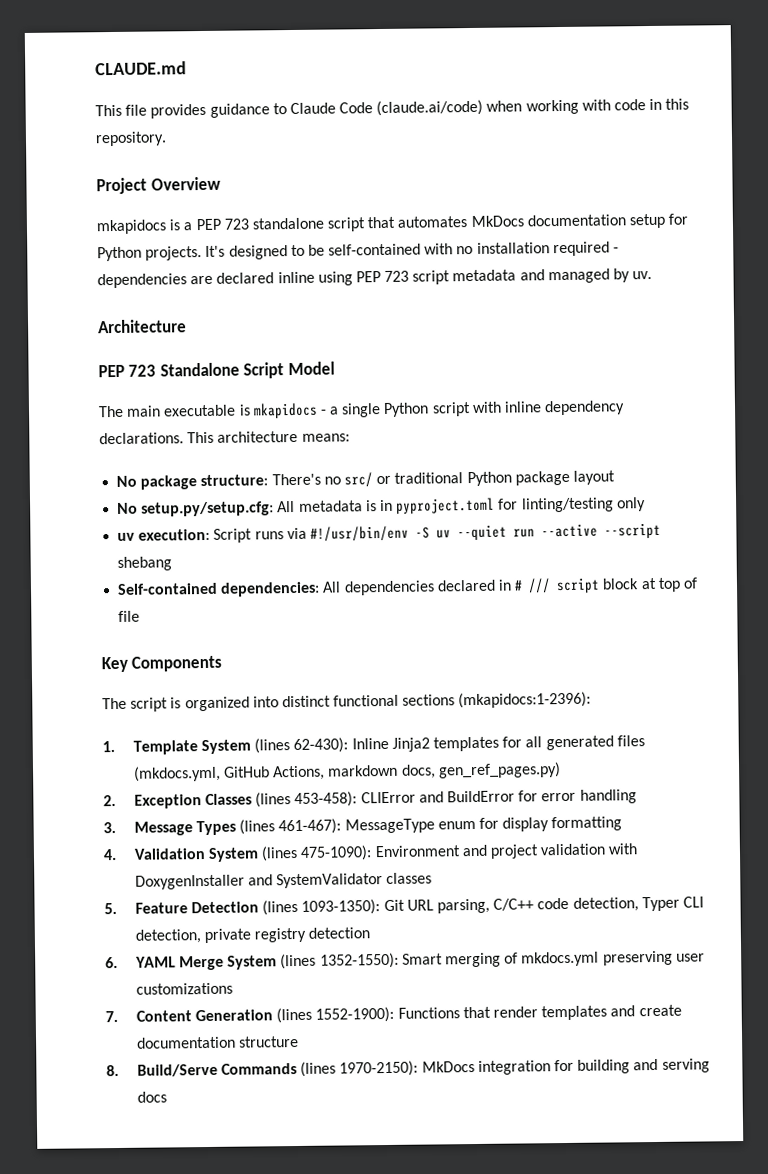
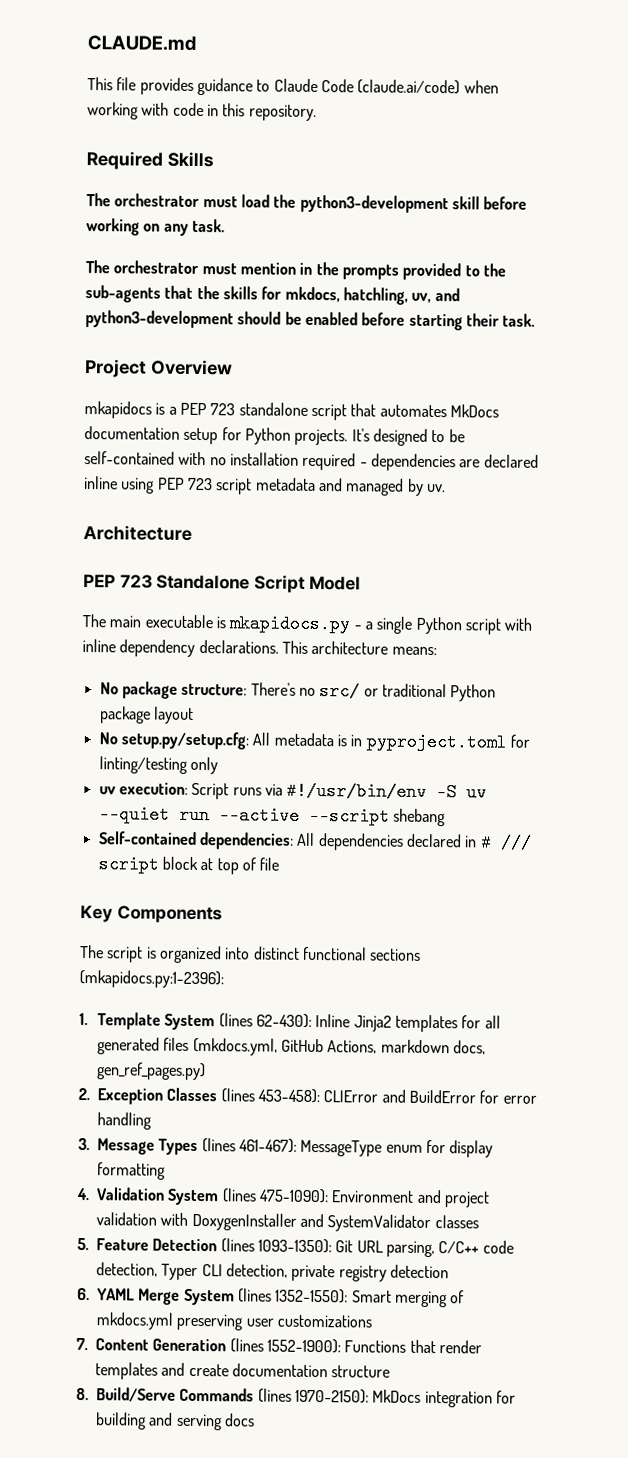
(167, 139) none -> [86,151,214,170] [86,193,528,214] [86,218,225,236] [85,260,506,281] [85,285,460,305] [85,310,536,331] // Required Skills // The orchestrator must load the python3-development skill before working on any task. // The orchestrator must mention in the prompts provided to the sub-agents that the skills for mkdocs, hatchling, uv, and python3-development should be enabled before starting their task.
[252,402,318,419] mkapidocs -> [229,614,351,634] mkapidocs.py
[458,691,592,709] (mkapidocs:1-2396): -> [79,970,224,989] (mkapidocs.py:1-2396):

